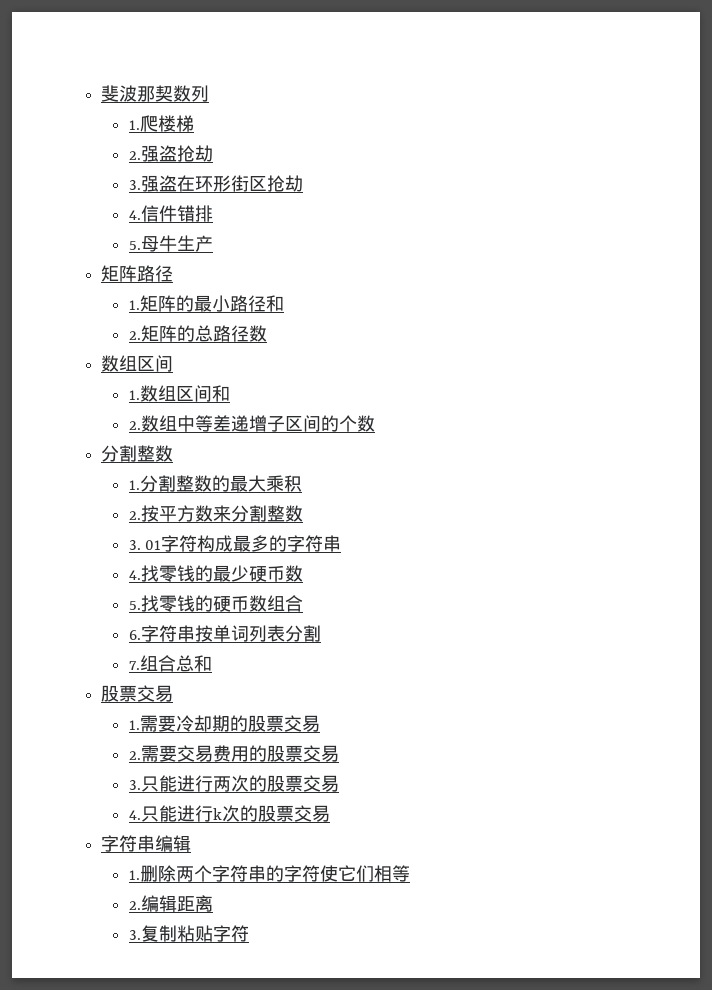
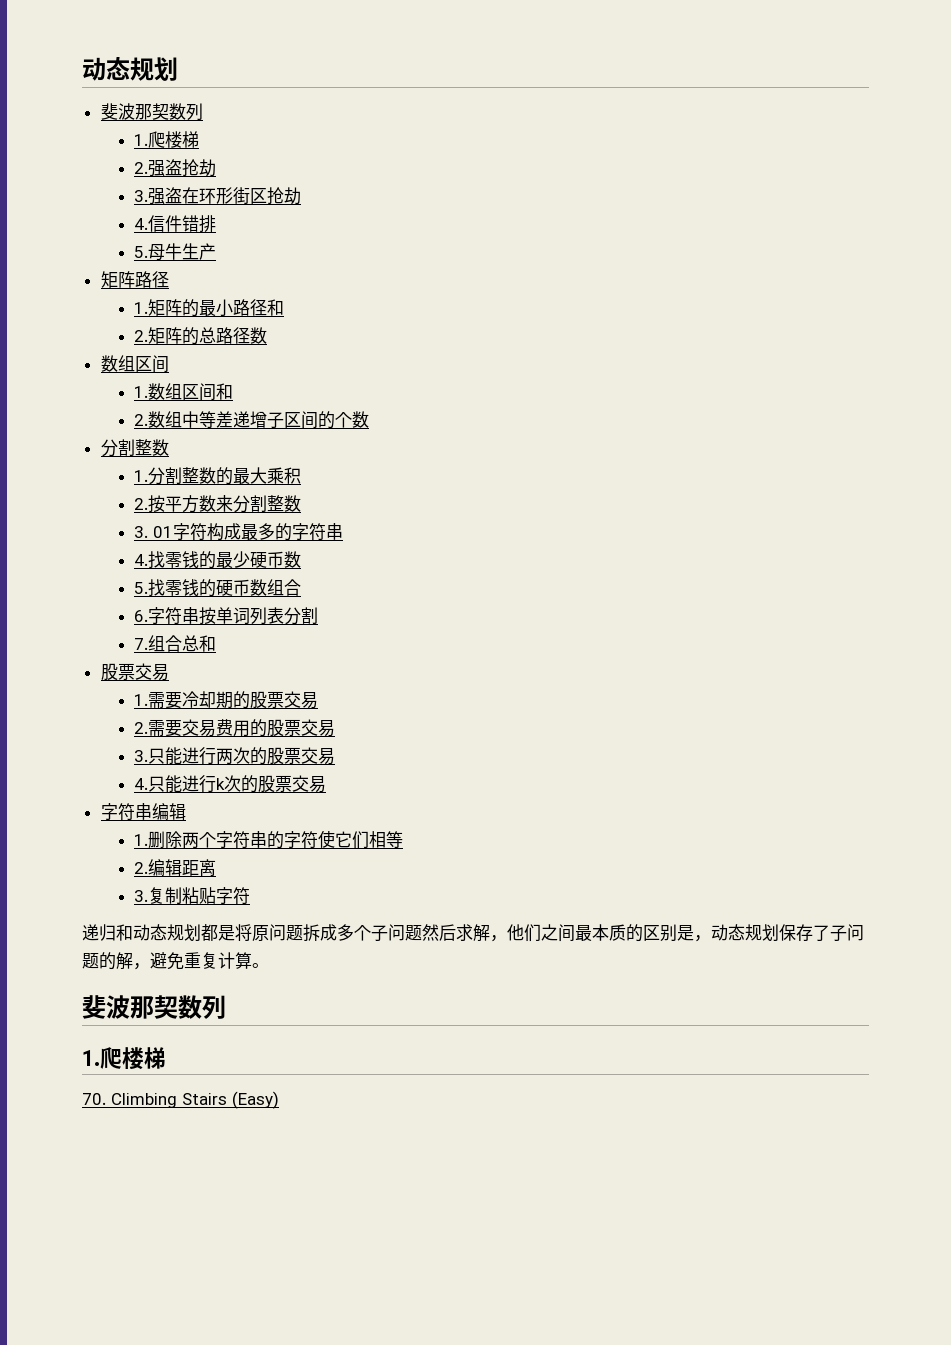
(101, 93) none -> [82,57,178,81] 动态规划 //
(249, 933) none -> [82,924,864,942] [82,952,269,970] [82,995,226,1019] [82,1047,166,1070] [82,1091,279,1109] // 递归和动态规划都是将原问题拆成多个子问题然后求解，他们之间最本质的区别是，动态规划保存了子问题的解，避免重复计算。 // 斐波那契数列 // 1.爬楼梯 // 70. Climbing Stairs (Easy)

